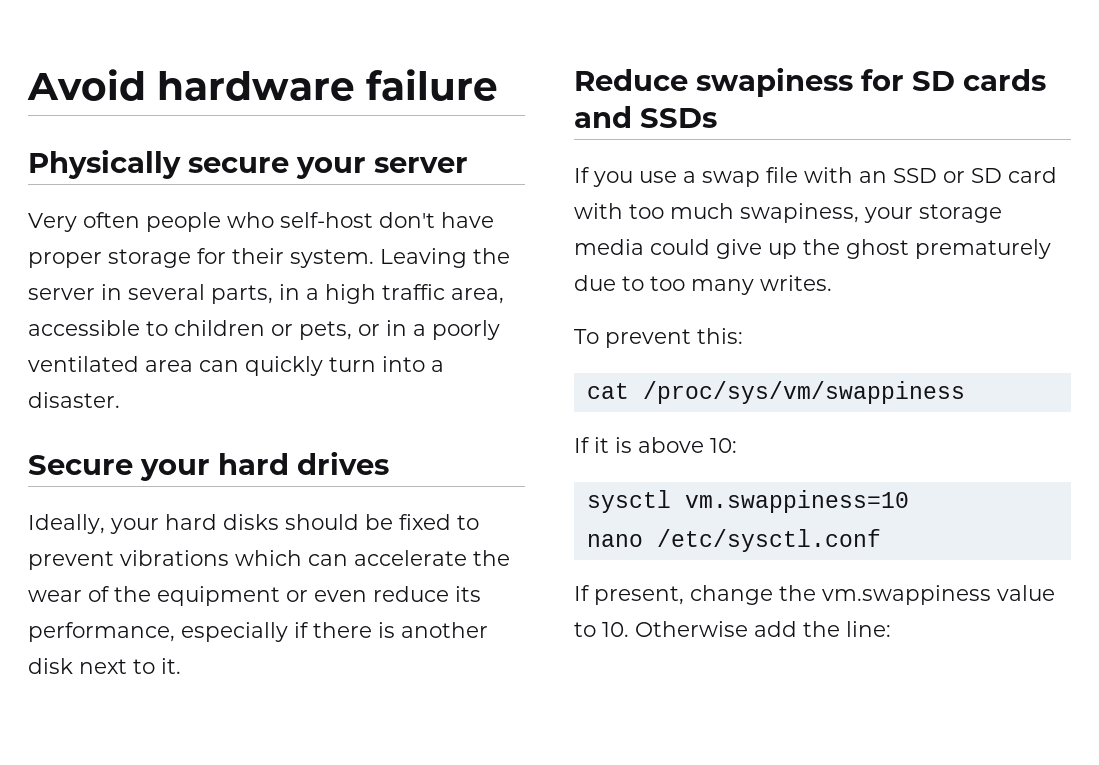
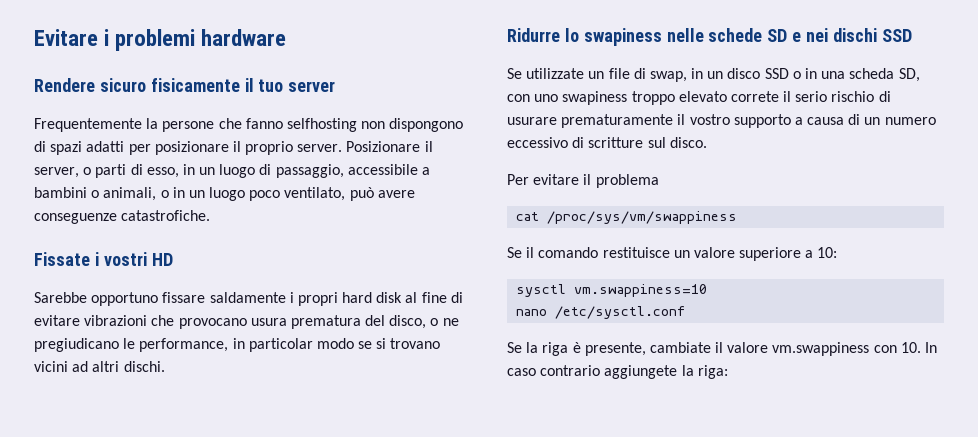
[27,69,498,101] [28,149,468,179] [28,212,494,232] [28,248,510,268] [28,284,504,304] [28,320,500,340] [28,356,444,376] [28,392,120,408] [28,451,389,481] [28,514,479,534] [28,550,510,570] [28,586,481,606] [28,622,488,642] [28,658,181,674] [574,67,1046,97] [574,106,717,128] [574,167,1057,187] [574,203,1002,223] [574,239,1051,259] [574,275,832,295] [574,328,743,348] [586,381,965,404] [574,437,704,453] Avoid hardware failure // Physically secure your server // Very often people who self-host don't have proper storage for their system. Leaving the server in several parts, in a high traffic area, accessible to children or pets, or in a poorly ventilated area can quickly turn into a disaster. // Secure your hard drives // Ideally, your hard disks should be fixed to prevent vibrations which can accelerate the wear of the equipment or even reduce its performance, especially if there is another disk next to it. // Reduce swapiness for SD cards and SSDs // If you use a swap file with an SSD or SD card with too much swapiness, your storage media could give up the ghost prematurely due to too many writes. // To prevent this: // cat /proc/sys/vm/swappiness // If it is above -> [34,29,287,51] [34,78,336,92] [34,118,464,132] [34,141,433,155] [34,164,431,178] [34,187,415,201] [34,210,211,224] [34,252,173,266] [34,292,463,306] [34,315,459,329] [34,338,441,352] [34,361,165,372] [507,28,912,46] [507,68,920,82] [507,91,891,105] [507,114,936,128] [507,137,707,148] [507,174,659,188] [516,211,738,224] [507,247,814,261] Evitare i problemi hardware // Rendere sicuro fisicamente il tuo server // Frequentemente la persone che fanno selfhosting non dispongono di spazi adatti per posizionare il proprio server. Posizionare il server, o parti di esso, in un luogo di passaggio, accessibile a bambini o animali, o in un luogo poco ventilato, può avere conseguenze catastrofiche. // Fissate i vostri HD // Sarebbe opportuno fissare saldamente i propri hard disk al fine di evitare vibrazioni che provocano usura prematura del disco, o ne pregiudicano le performance, in particolar modo se si trovano vicini ad altri dischi. // Ridurre lo swapiness nelle schede SD e nei dischi SSD // Se utilizzate un file di swap, in un disco SSD o in una scheda SD, con uno swapiness troppo elevato correte il serio rischio di usurare prematuramente il vostro supporto a causa di un numero eccessivo di scritture sul disco. // Per evitare il problema // cat /proc/sys/vm/swappiness // Se il comando restituisce un valore superiore a
[574,585,1055,605] [574,621,891,637] If present, change the vm.swappiness value to 10. Otherwise add the line: -> [507,342,938,356] [507,365,728,379] Se la riga è presente, cambiate il valore vm.swappiness con 10. In caso contrario aggiungete la riga:

